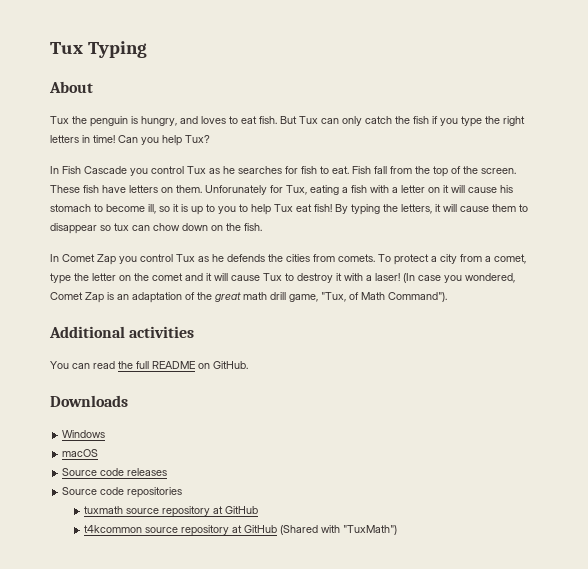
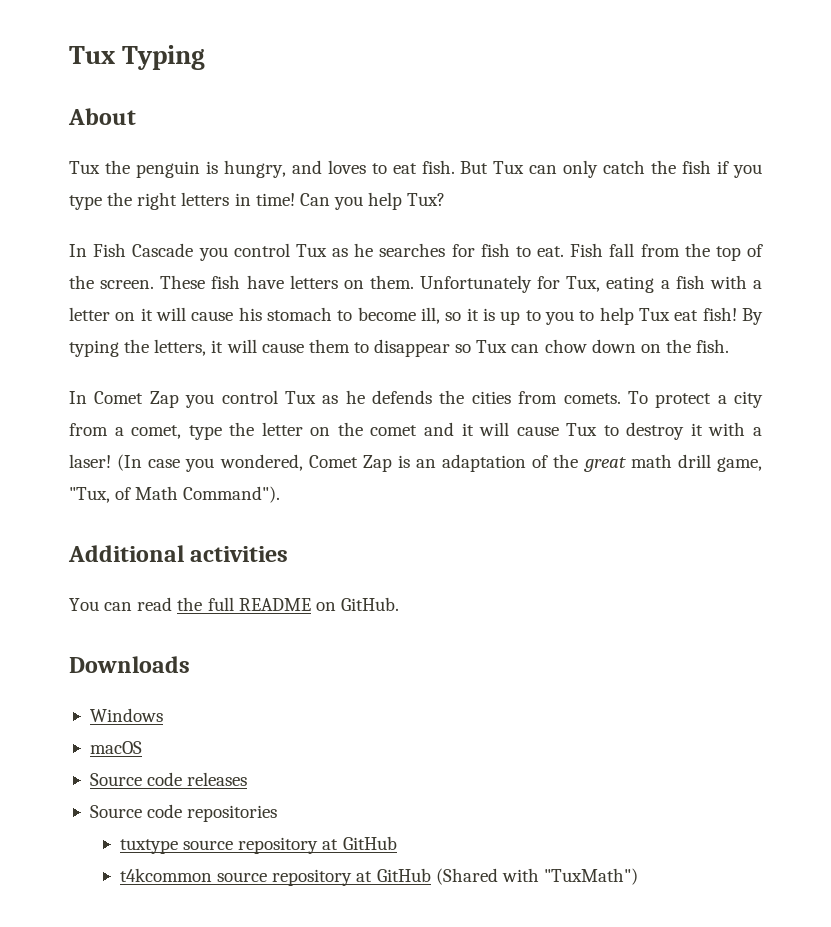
[205,185,267,195] Unforunately -> [420,275,533,293] Unfortunately
[114,223,129,231] tux -> [476,340,508,353] Tux
[83,506,123,514] tuxmath -> [120,839,179,854] tuxtype

